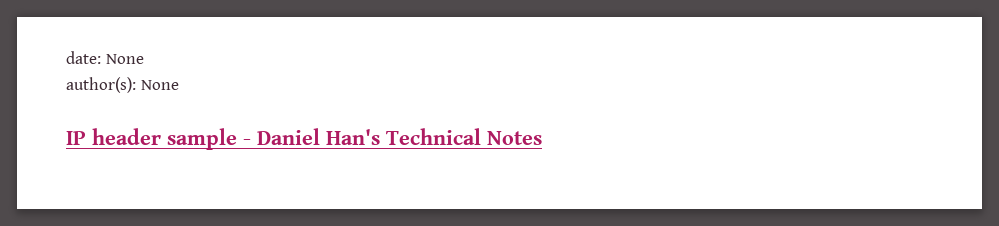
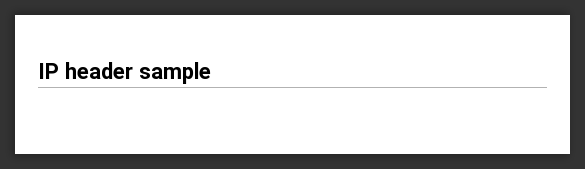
[66,51,144,64] [66,77,179,93] [66,128,542,150] date: None // author(s): None // IP header sample - Daniel Han's Technical Notes -> [38,62,211,84] IP header sample

